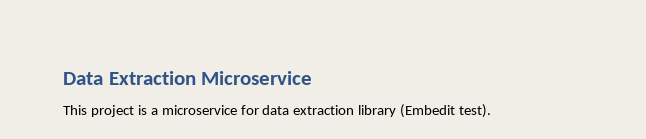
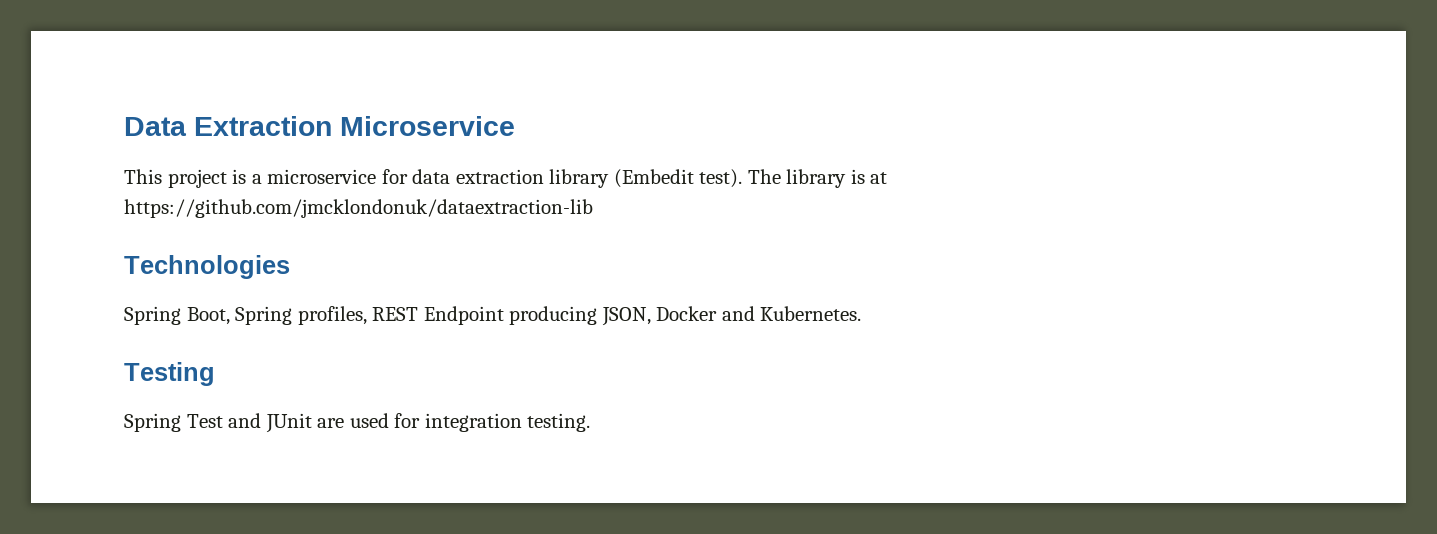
(492, 111) none -> [747,169,888,188] [124,199,593,218] [124,255,290,279] [124,306,862,326] [124,362,215,386] [124,413,591,433] The library is at https://github.com/jmcklondonuk/dataextraction-lib // Technologies // Spring Boot, Spring profiles, REST Endpoint producing JSON, Docker and Kubernetes. // Testing // Spring Test and JUnit are used for integration testing.

